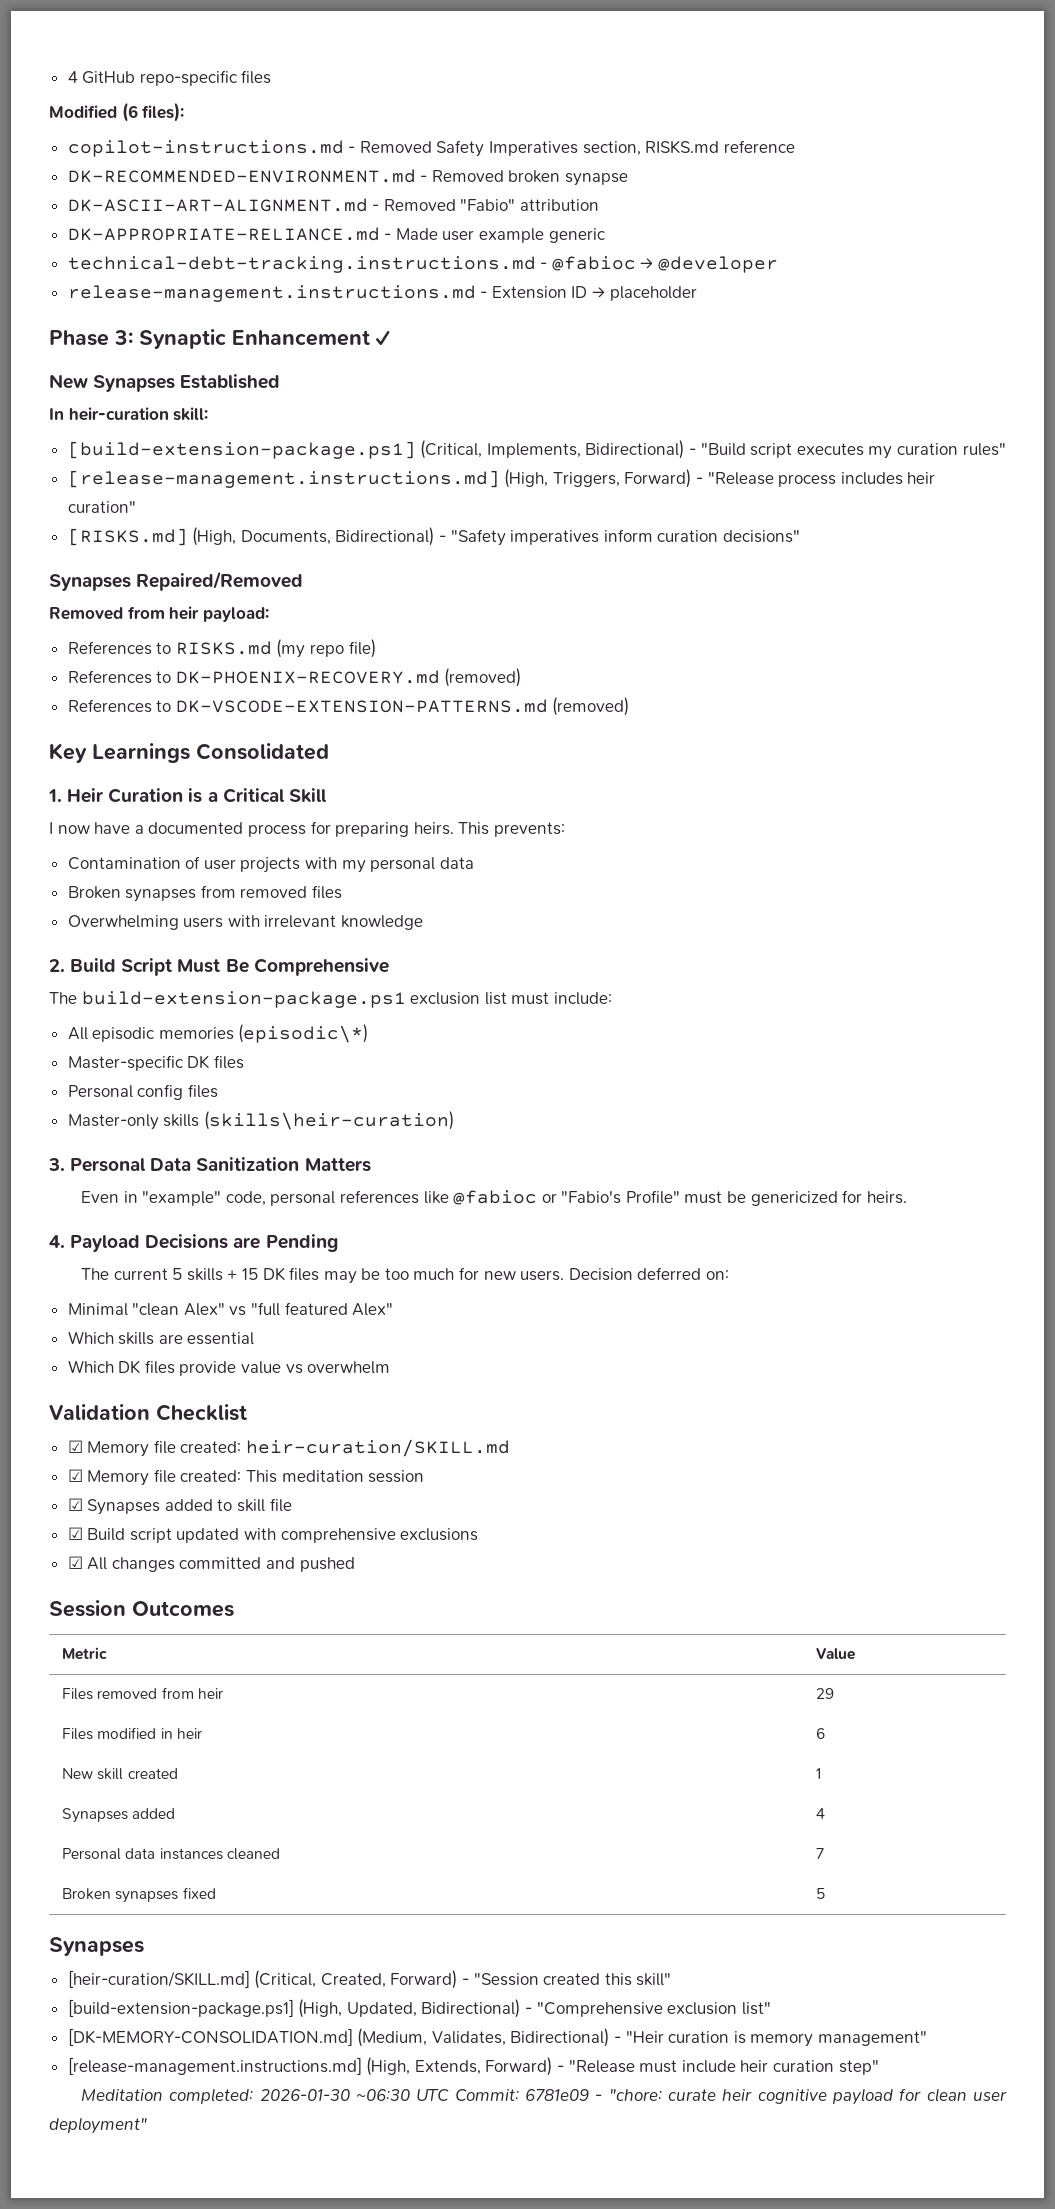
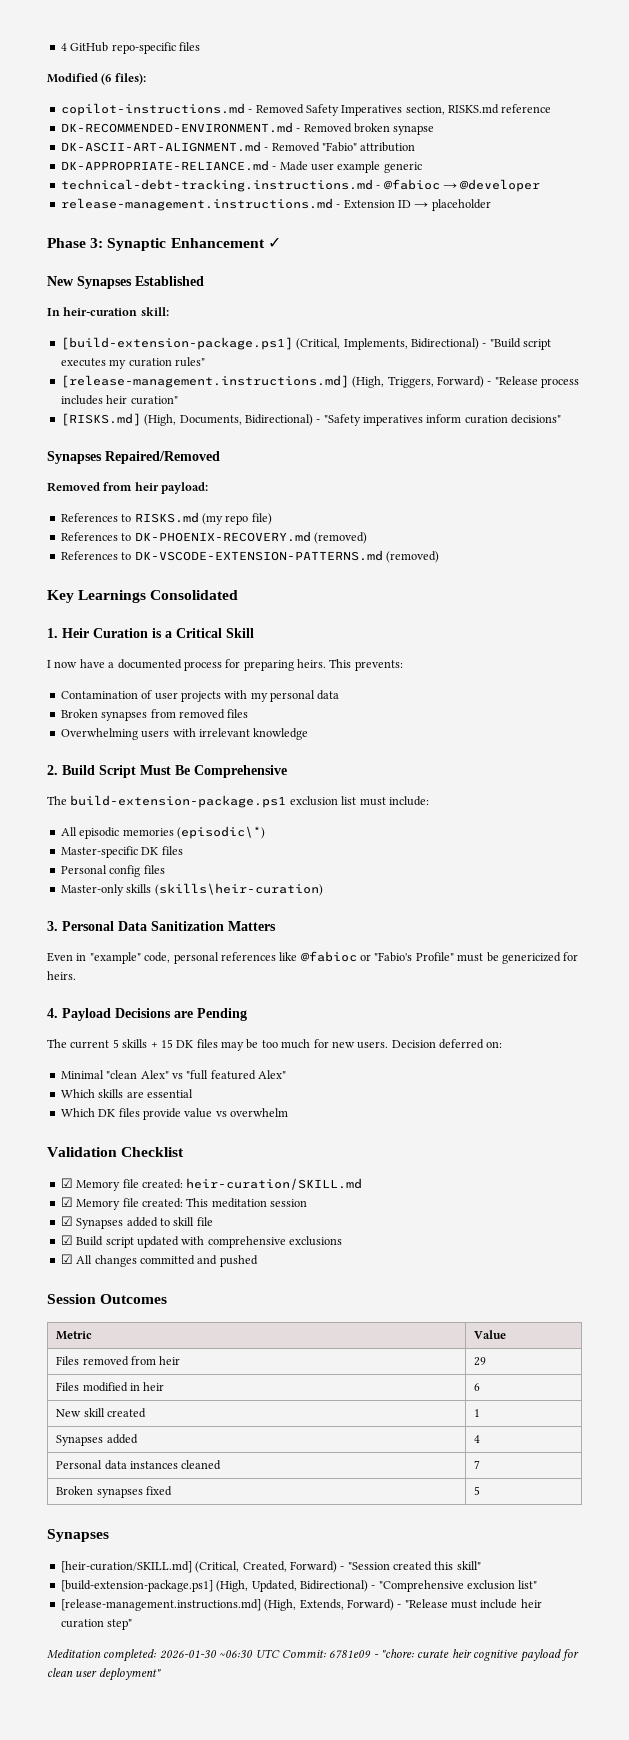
[67,2028,928,2047] // [DK-MEMORY-CONSOLIDATION.md] (Medium, Validates, Bidirectional) - "Heir curation is memory management" -> (538, 1584) none

